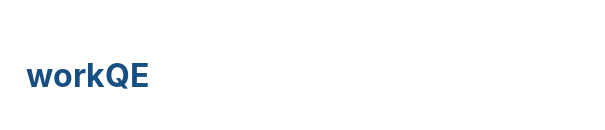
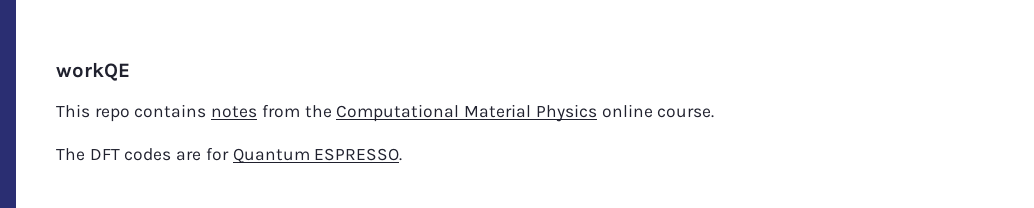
(149, 76) none -> [56,104,715,122] [56,147,403,163] // This repo contains notes from the Computational Material Physics online course. // The DFT codes are for Quantum ESPRESSO.

